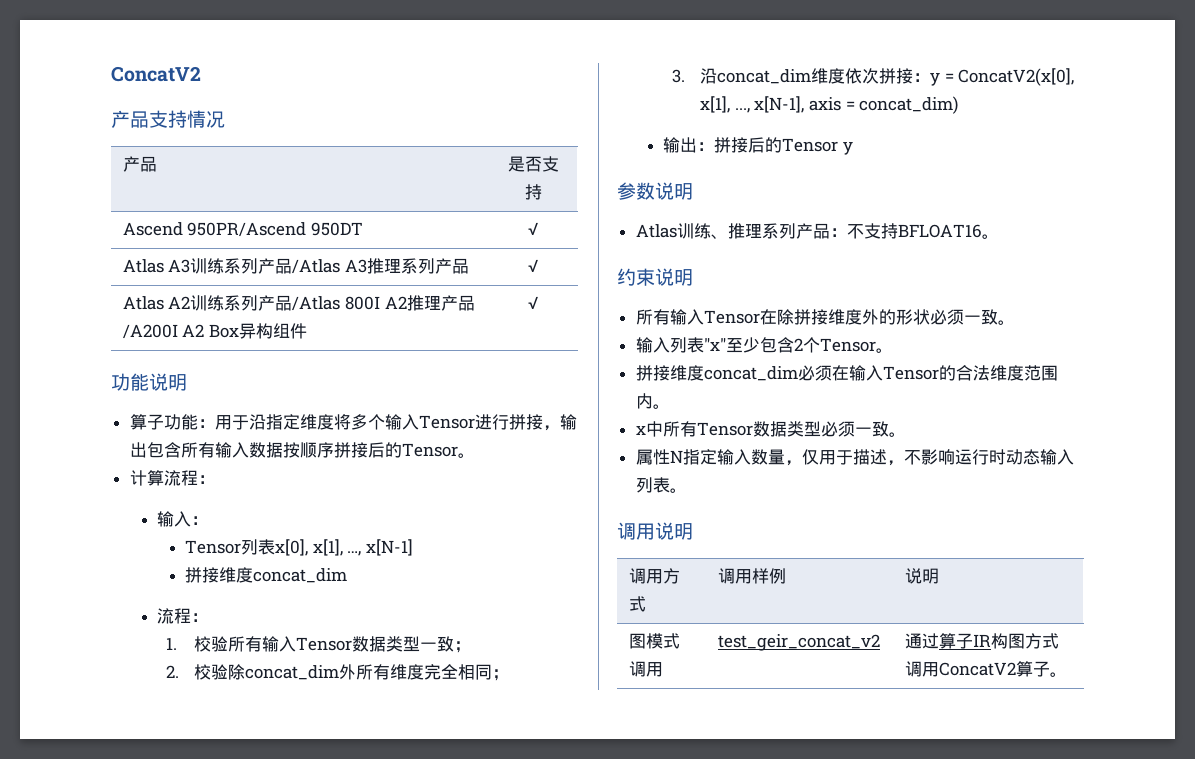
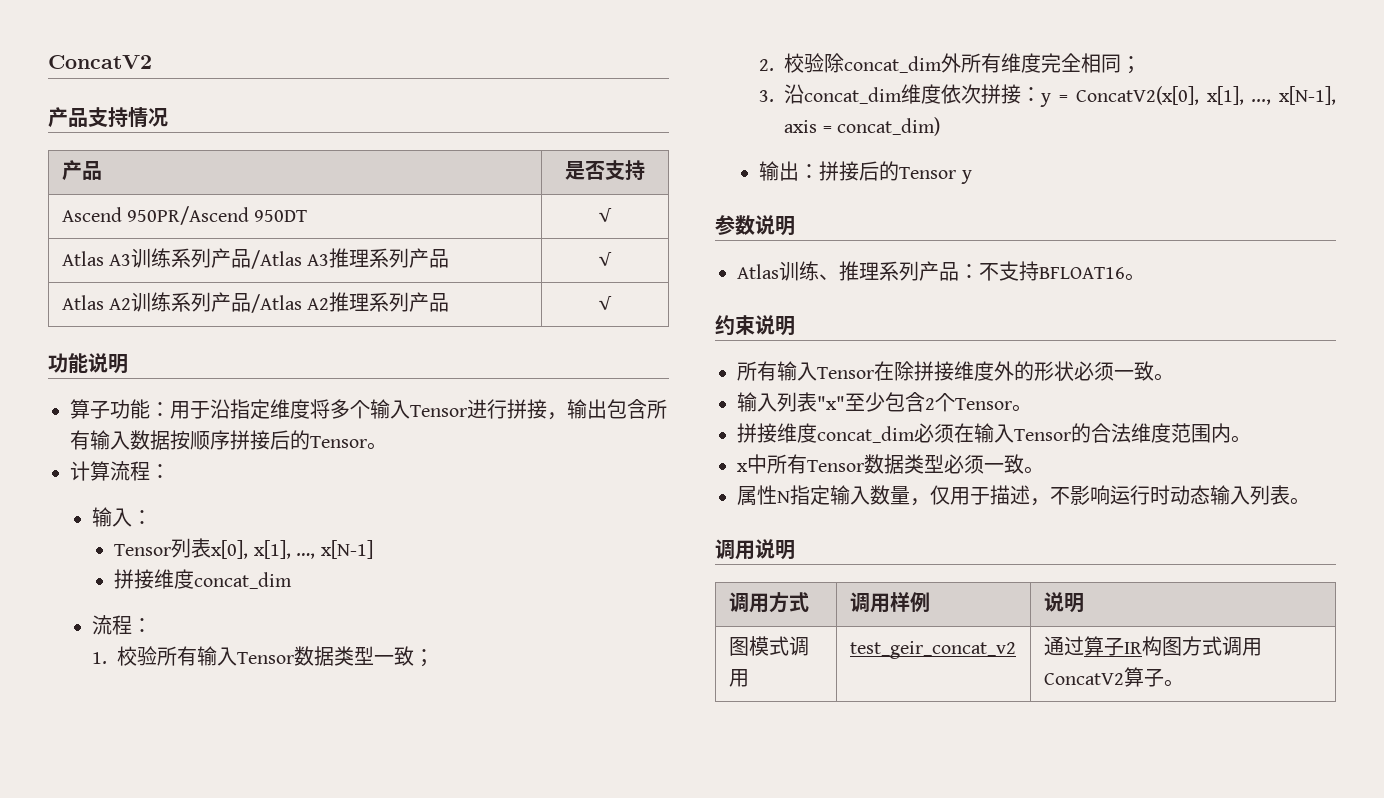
[344,296,380,310] 800I -> (302, 303) none
[440,295,475,311] [122,323,307,339] 产品/A200I A2 Box异构组件 -> [369,292,450,312] 系列产品

